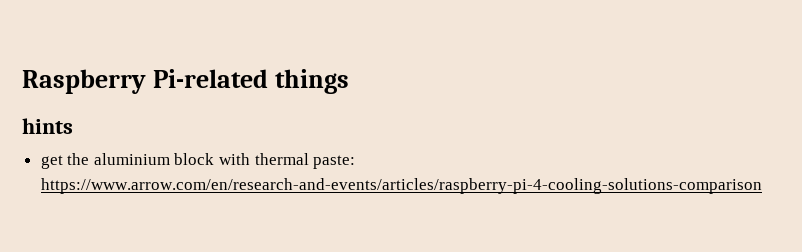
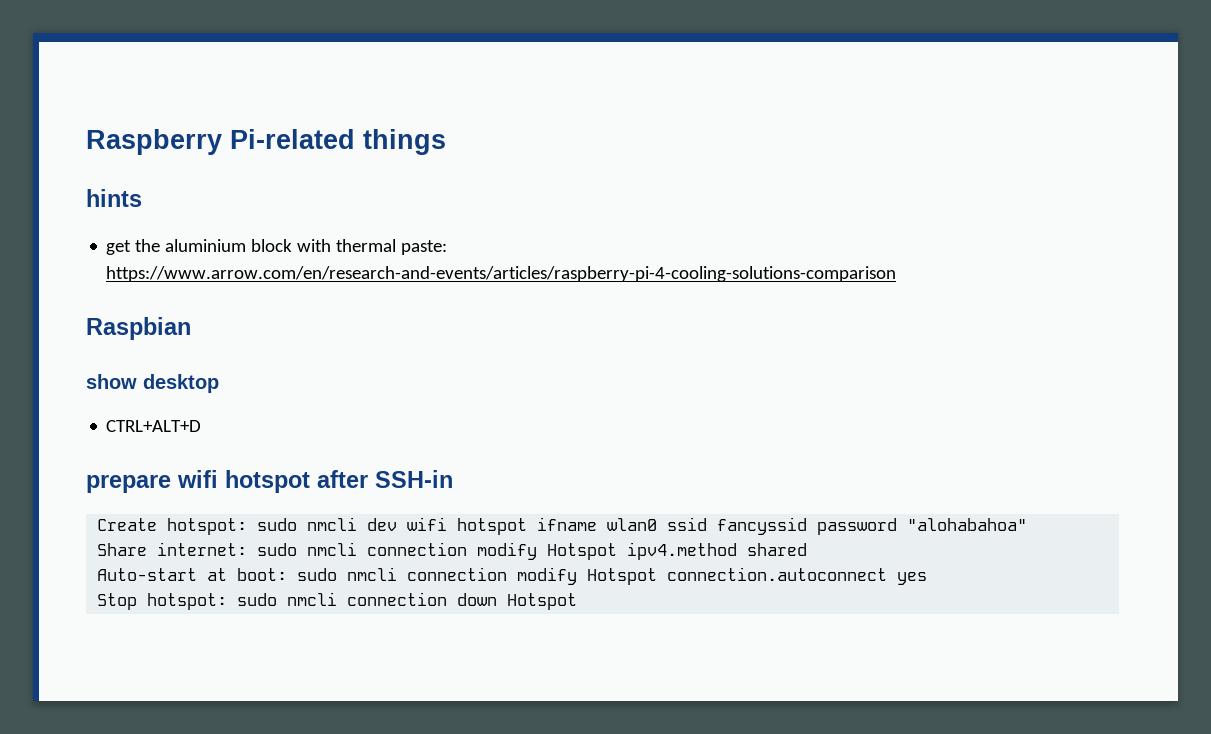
(762, 186) none -> [86,317,191,340] [86,374,219,393] [106,420,202,432] [86,470,453,493] [97,517,1028,535] [97,542,808,560] [97,567,928,585] [97,592,578,610] // Raspbian // show desktop // CTRL+ALT+D // prepare wifi hotspot after SSH-in // Create hotspot: sudo nmcli dev wifi hotspot ifname wlan0 ssid fancyssid password "alohabahoa" // Share internet: sudo nmcli connection modify Hotspot ipv4.method shared // Auto-start at boot: sudo nmcli connection modify Hotspot connection.autoconnect yes // Stop hotspot: sudo nmcli connection down Hotspot

